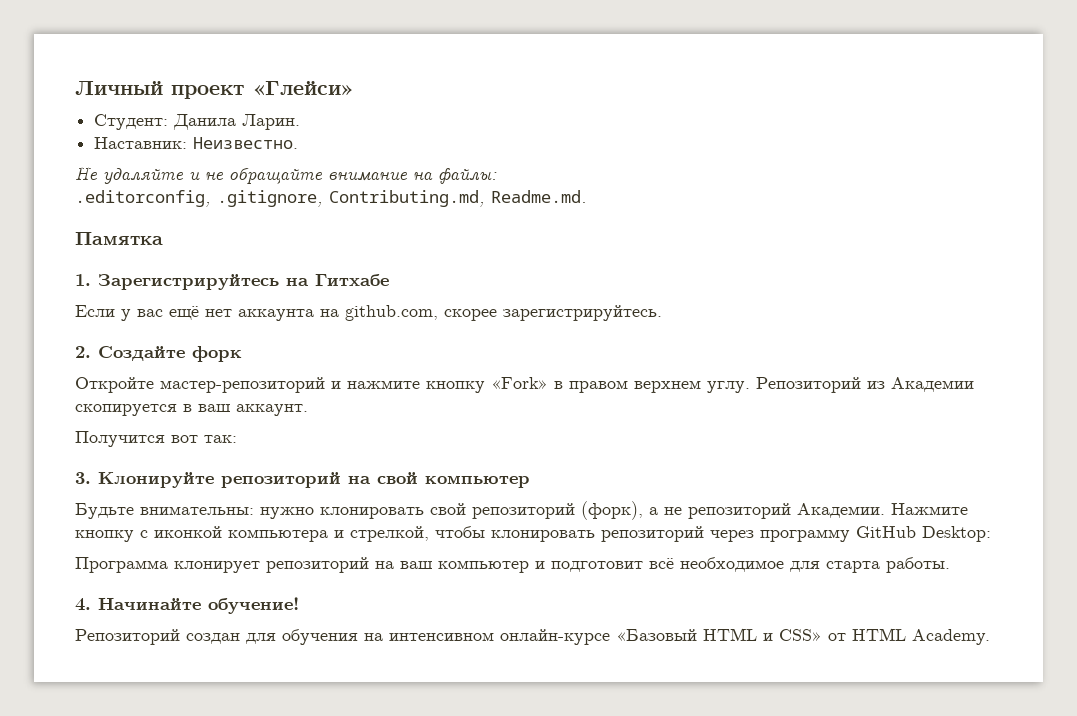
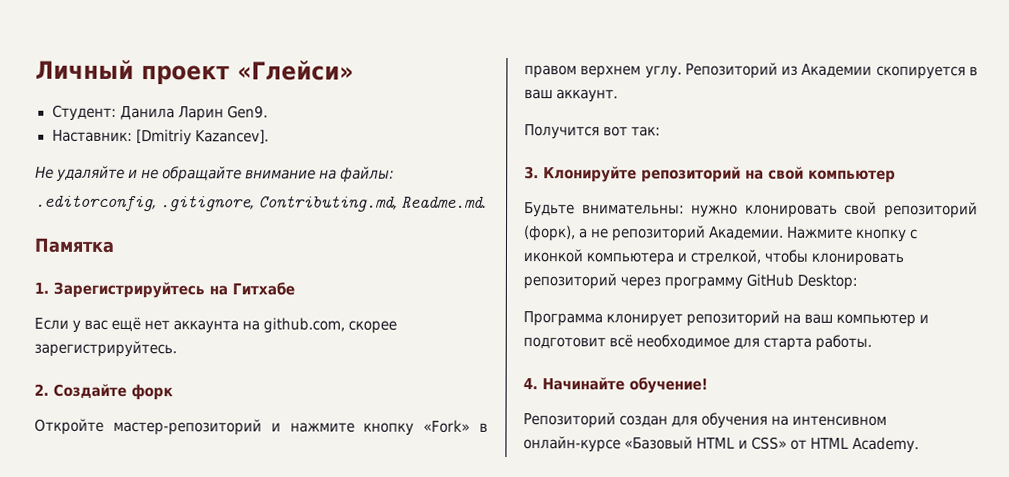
[242,114,301,130] Ларин. -> [177,105,268,122] Ларин Gen9.
[193,137,299,149] Неизвестно. -> [135,129,269,146] [Dmitriy Kazancev].

